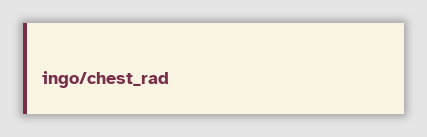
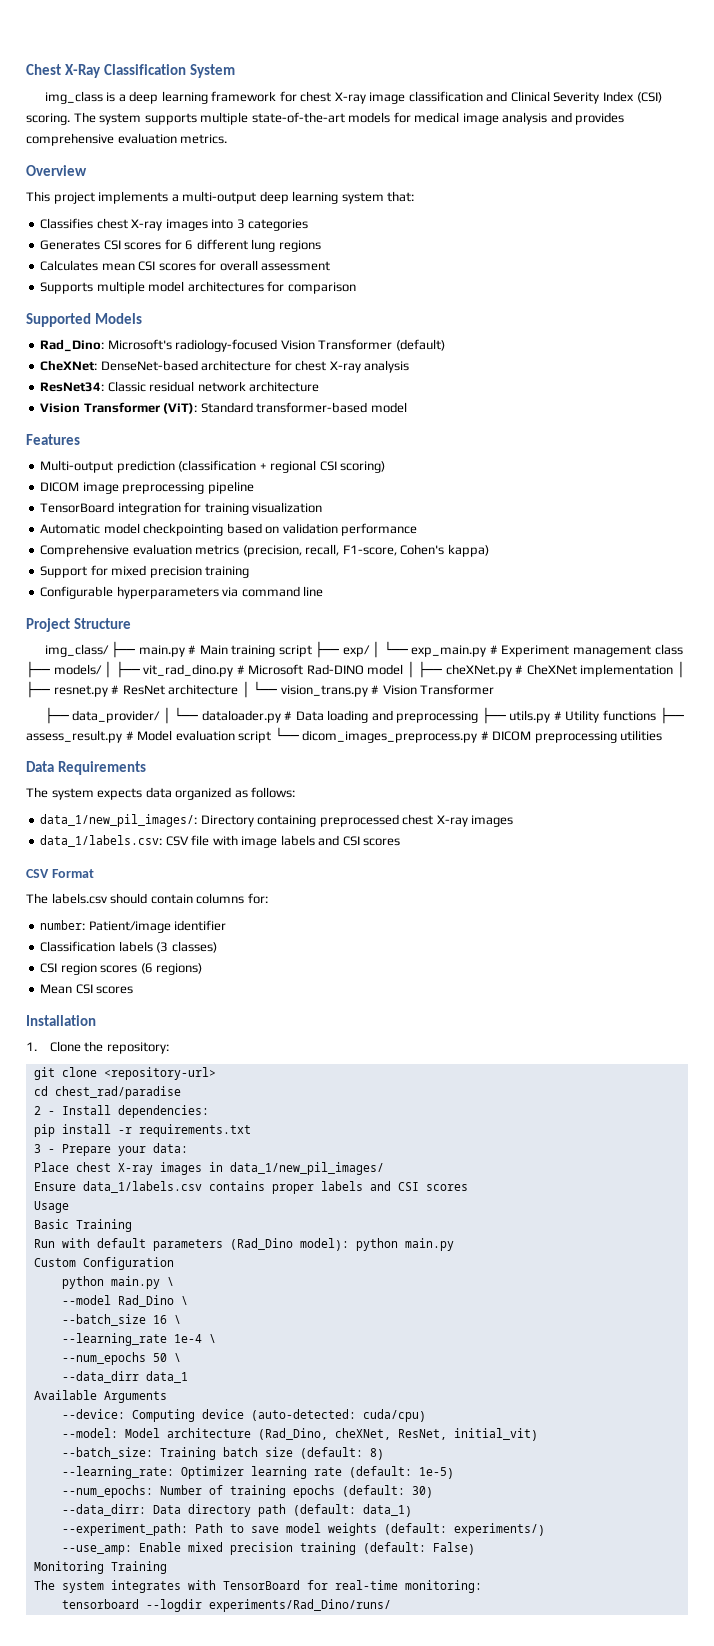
[42,71,169,88] ingo/chest_rad -> [26,64,236,78] [44,91,662,104] [26,112,625,125] [26,133,228,146] [26,165,87,176] [26,191,415,204] [40,218,309,231] [40,239,321,252] [40,260,331,271] [40,281,356,294] [26,313,142,327] [40,339,445,352] [40,360,410,373] [40,381,320,392] [40,402,407,414] [26,434,80,445] [40,460,386,473] [40,481,254,494] [40,502,323,515] [40,523,418,536] [40,544,489,557] [40,565,250,578] [40,586,324,599] [26,618,131,632] [44,641,683,658] [26,661,685,678] [26,681,495,698] [44,707,684,724] [26,727,663,743] [26,761,146,775] [26,787,296,800] [40,814,514,827] [40,835,401,848] [26,869,94,878] [26,893,268,904] [40,920,227,933] [40,941,217,953] [40,963,203,975] [40,984,134,994] [26,1015,96,1026] [26,1041,169,1054] [33,1067,216,1080] [33,1086,181,1099] [33,1105,209,1118] [33,1124,251,1137] [33,1143,188,1156] [33,1162,384,1175] [33,1181,468,1194] [33,1201,69,1213] [33,1219,132,1232] [33,1238,454,1251] [33,1257,174,1270] [61,1276,174,1289] [61,1295,188,1307] [61,1314,181,1326] [61,1333,216,1346] [61,1352,181,1365] [61,1371,188,1383] [33,1390,167,1403] [61,1409,426,1422] [61,1428,538,1441] [61,1447,384,1460] [61,1466,454,1479] [61,1485,433,1498] [61,1504,412,1517] [61,1523,545,1536] [61,1542,475,1555] [33,1561,167,1574] [33,1580,482,1593] [61,1599,391,1612] Chest X-Ray Classification System // img_class is a deep learning framework for chest X-ray image classification and Clinical Severity Index (CSI) scoring. The system supports multiple state-of-the-art models for medical image analysis and provides comprehensive evaluation metrics. // Overview // This project implements a multi-output deep learning system that: // Classifies chest X-ray images into 3 categories // Generates CSI scores for 6 different lung regions // Calculates mean CSI scores for overall assessment // Supports multiple model architectures for comparison // Supported Models // Rad_Dino: Microsoft's radiology-focused Vision Transformer (default) // CheXNet: DenseNet-based architecture for chest X-ray analysis // ResNet34: Classic residual network architecture // Vision Transformer (ViT): Standard transformer-based model // Features // Multi-output prediction (classification + regional CSI scoring) // DICOM image preprocessing pipeline // TensorBoard integration for training visualization // Automatic model checkpointing based on validation performance // Comprehensive evaluation metrics (precision, recall, F1-score, Cohen's kappa) // Support for mixed precision training // Configurable hyperparameters via command line // Project Structure // img_class/ ├── main.py # Main training script ├── exp/ │ └── exp_main.py # Experiment management class ├── models/ │ ├── vit_rad_dino.py # Microsoft Rad-DINO model │ ├── cheXNet.py # CheXNet implementation │ ├── resnet.py # ResNet architecture │ └── vision_trans.py # Vision Transformer // ├── data_provider/ │ └── dataloader.py # Data loading and preprocessing ├── utils.py # Utility functions ├── assess_result.py # Model evaluation script └── dicom_images_preprocess.py # DICOM preprocessing utilities // Data Requirements // The system expects data organized as follows: // data_1/new_pil_images/: Directory containing preprocessed chest X-ray images // data_1/labels.csv: CSV file with image labels and CSI scores // CSV Format // The labels.csv should contain columns for: // number: Patient/image identifier // Classification labels (3 classes) // CSI region scores (6 regions) // Mean CSI scores // Installation // 1. Clone the repository: // git clone <repository-url> // cd chest_rad/paradise // 2 - Install dependencies: // pip install -r requirements.txt // 3 - Prepare your data: // Place chest X-ray images in data_1/new_pil_images/ // Ensure data_1/labels.csv contains proper labels and CSI scores // Usage // Basic Training // Run with default parameters (Rad_Dino model): python main.py // Custom Configuration // python main.py \ // --model Rad_Dino \ // --batch_size 16 \ // --learning_rate 1e-4 \ // --num_epochs 50 \ // --data_dirr data_1 // Available Arguments // --device: Computing device (auto-detected: cuda/cpu) // --model: Model architecture (Rad_Dino, cheXNet, ResNet, initial_vit) // --batch_size: Training batch size (default: 8) // --learning_rate: Optimizer learning rate (default: 1e-5) // --num_epochs: Number of training epochs (default: 30) // --data_dirr: Data directory path (default: data_1) // --experiment_path: Path to save model weights (default: experiments/) // --use_amp: Enable mixed precision training (default: False) // Monitoring Training // The system integrates with TensorBoard for real-time monitoring: // tensorboard --logdir experiments/Rad_Dino/runs/

